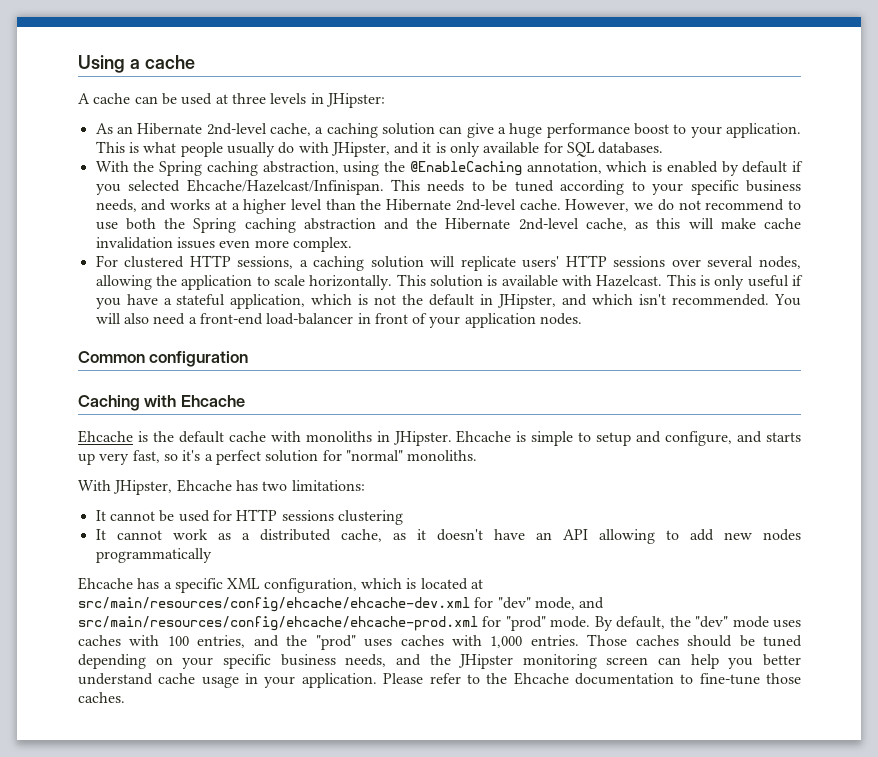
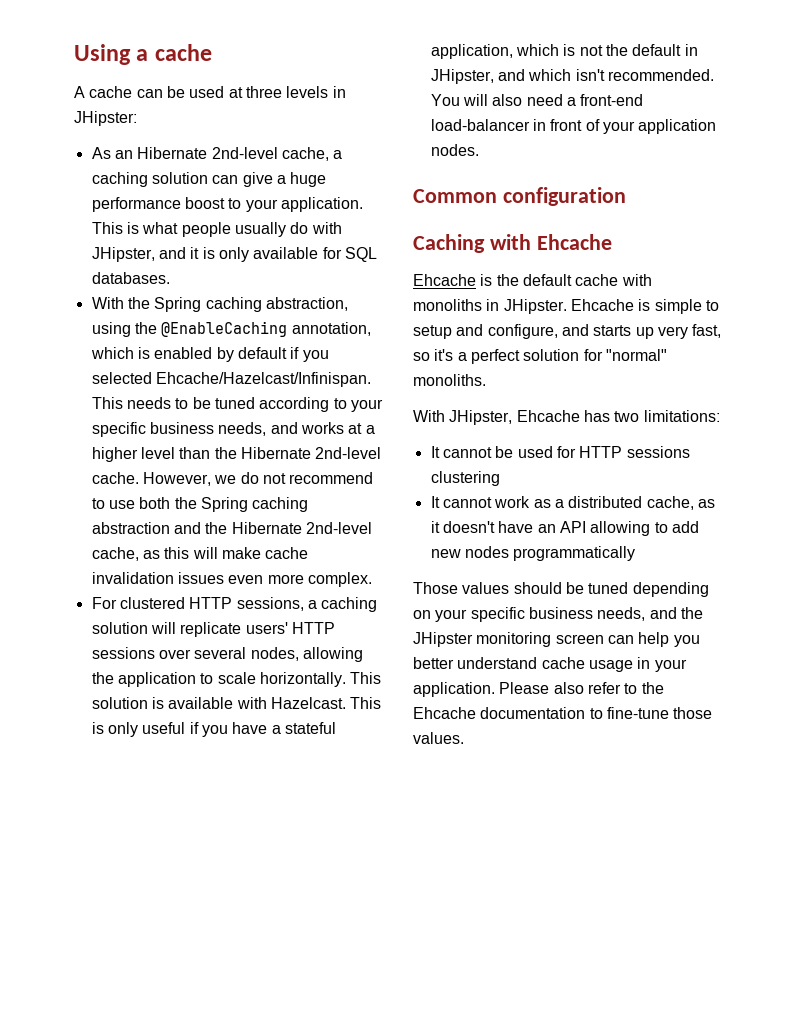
[78,577,483,593] [78,597,605,612] [78,616,802,631] [78,634,679,650] Ehcache has a specific XML configuration, which is located at src/main/resources/config/ehcache/ehcache-dev.xml for "dev" mode, and src/main/resources/config/ehcache/ehcache-prod.xml for "prod" mode. By default, the "dev" mode uses caches with 100 entries, and the "prod" uses caches with 1,000 entries. Those caches -> [413,582,510,594] Those values
(424, 678) none -> [553,682,584,694] also
[78,692,125,703] caches. -> [413,732,464,744] values.

